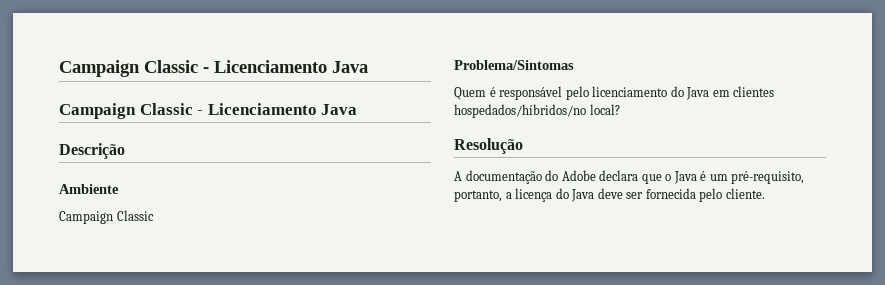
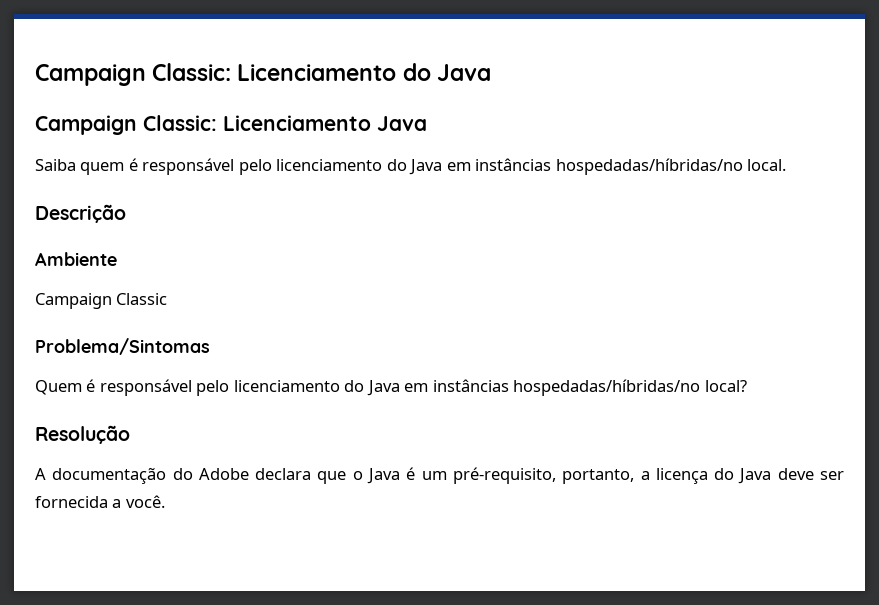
[59,60,368,77] [59,103,358,119] Campaign Classic - Licenciamento Java // Campaign Classic - Licenciamento Java -> [35,63,491,86] [35,115,427,135] [35,158,787,175] Campaign Classic: Licenciamento do Java // Campaign Classic: Licenciamento Java // Saiba quem é responsável pelo licenciamento do Java em instâncias hospedadas/híbridas/no local.
[733,86,775,97] [454,104,586,118] clientes hospedados/híbridos/no -> [432,379,701,396] instâncias hospedadas/híbridas/no
[699,188,765,202] pelo cliente. -> [112,495,165,508] a você.

